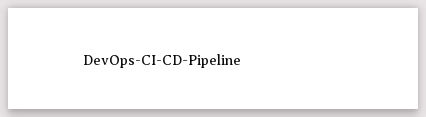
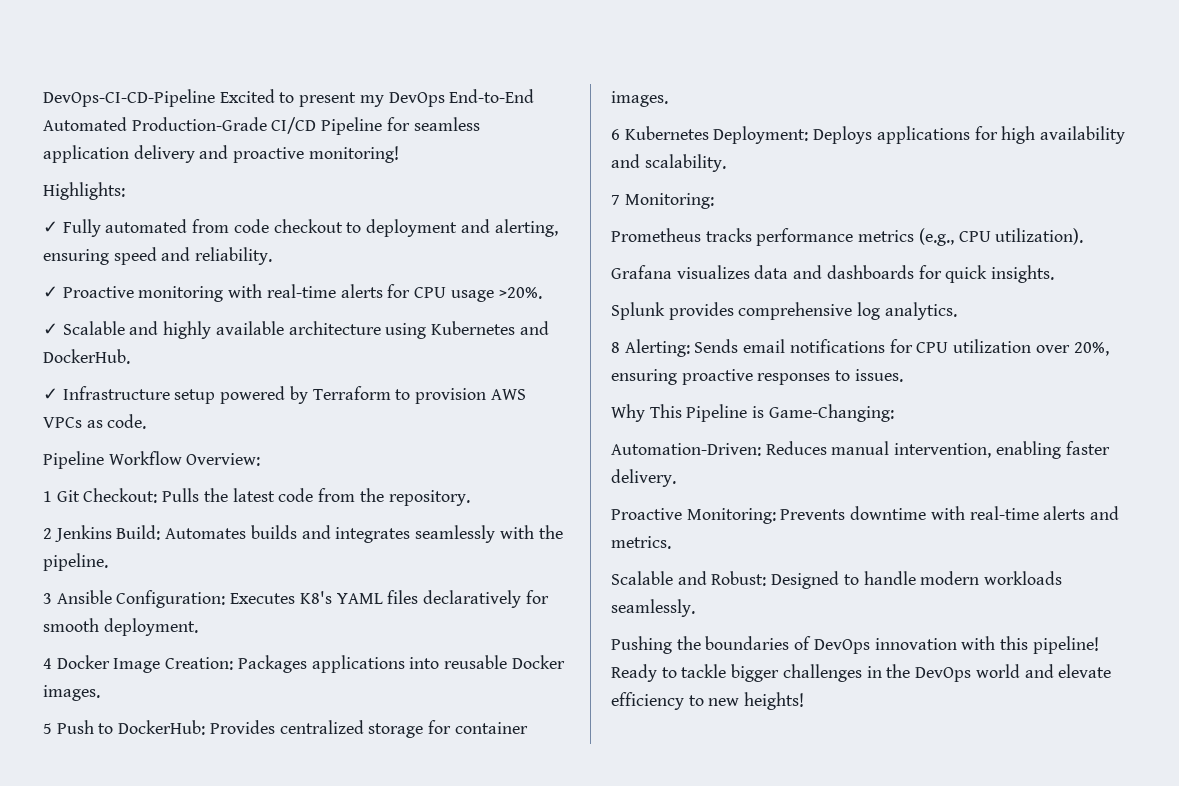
(241, 61) none -> [219,89,535,107] [43,117,480,135] [43,145,399,163] [43,182,125,200] [43,219,558,237] [43,247,273,265] [43,284,542,302] [43,321,549,339] [43,349,130,364] [43,386,526,404] [43,414,147,429] [43,451,261,469] [43,488,470,506] [43,525,563,543] [43,553,108,571] [43,590,549,608] [43,618,198,636] [43,655,565,673] [43,685,100,701] [43,720,528,738] [611,91,668,107] [611,126,1126,144] [611,154,726,172] [611,193,714,209] [611,228,1084,246] [611,265,1055,283] [611,302,957,320] [611,339,1109,357] [611,369,903,385] [611,404,894,422] [611,441,1110,459] [611,469,676,487] [611,506,1120,524] [611,536,671,549] [611,571,1063,589] [611,599,695,617] [611,636,1099,654] [611,664,1112,682] [611,692,805,710] Excited to present my DevOps End-to-End Automated Production-Grade CI/CD Pipeline for seamless application delivery and proactive monitoring! // Highlights: // ✓ Fully automated from code checkout to deployment and alerting, ensuring speed and reliability. // ✓ Proactive monitoring with real-time alerts for CPU usage >20%. // ✓ Scalable and highly available architecture using Kubernetes and DockerHub. // ✓ Infrastructure setup powered by Terraform to provision AWS VPCs as code. // Pipeline Workflow Overview: // 1 Git Checkout: Pulls the latest code from the repository. // 2 Jenkins Build: Automates builds and integrates seamlessly with the pipeline. // 3 Ansible Configuration: Executes K8's YAML files declaratively for smooth deployment. // 4 Docker Image Creation: Packages applications into reusable Docker images. // 5 Push to DockerHub: Provides centralized storage for container images. // 6 Kubernetes Deployment: Deploys applications for high availability and scalability. // 7 Monitoring: // Prometheus tracks performance metrics (e.g., CPU utilization). // Grafana visualizes data and dashboards for quick insights. // Splunk provides comprehensive log analytics. // 8 Alerting: Sends email notifications for CPU utilization over 20%, ensuring proactive responses to issues. // Why This Pipeline is Game-Changing: // Automation-Driven: Reduces manual intervention, enabling faster delivery. // Proactive Monitoring: Prevents downtime with real-time alerts and metrics. // Scalable and Robust: Designed to handle modern workloads seamlessly. // Pushing the boundaries of DevOps innovation with this pipeline! Ready to tackle bigger challenges in the DevOps world and elevate efficiency to new heights!

